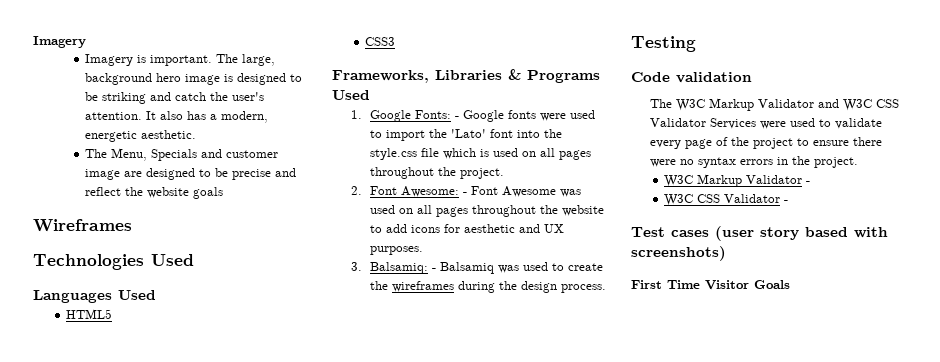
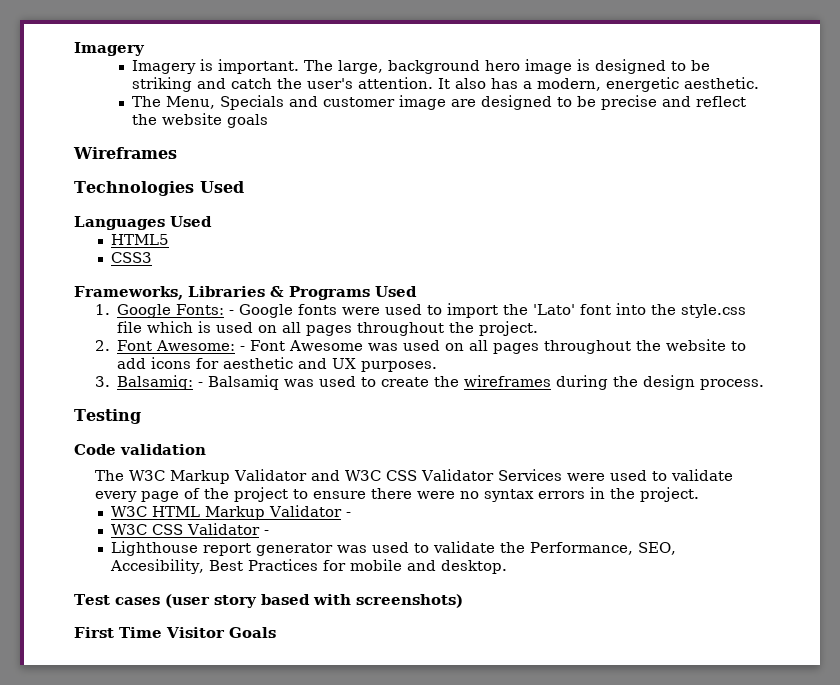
(694, 181) none -> [152,506,201,517] HTML
(789, 201) none -> [111,541,677,556] [110,559,508,574] // Lighthouse report generator was used to validate the Performance, SEO, Accesibility, Best Practices for mobile and desktop.

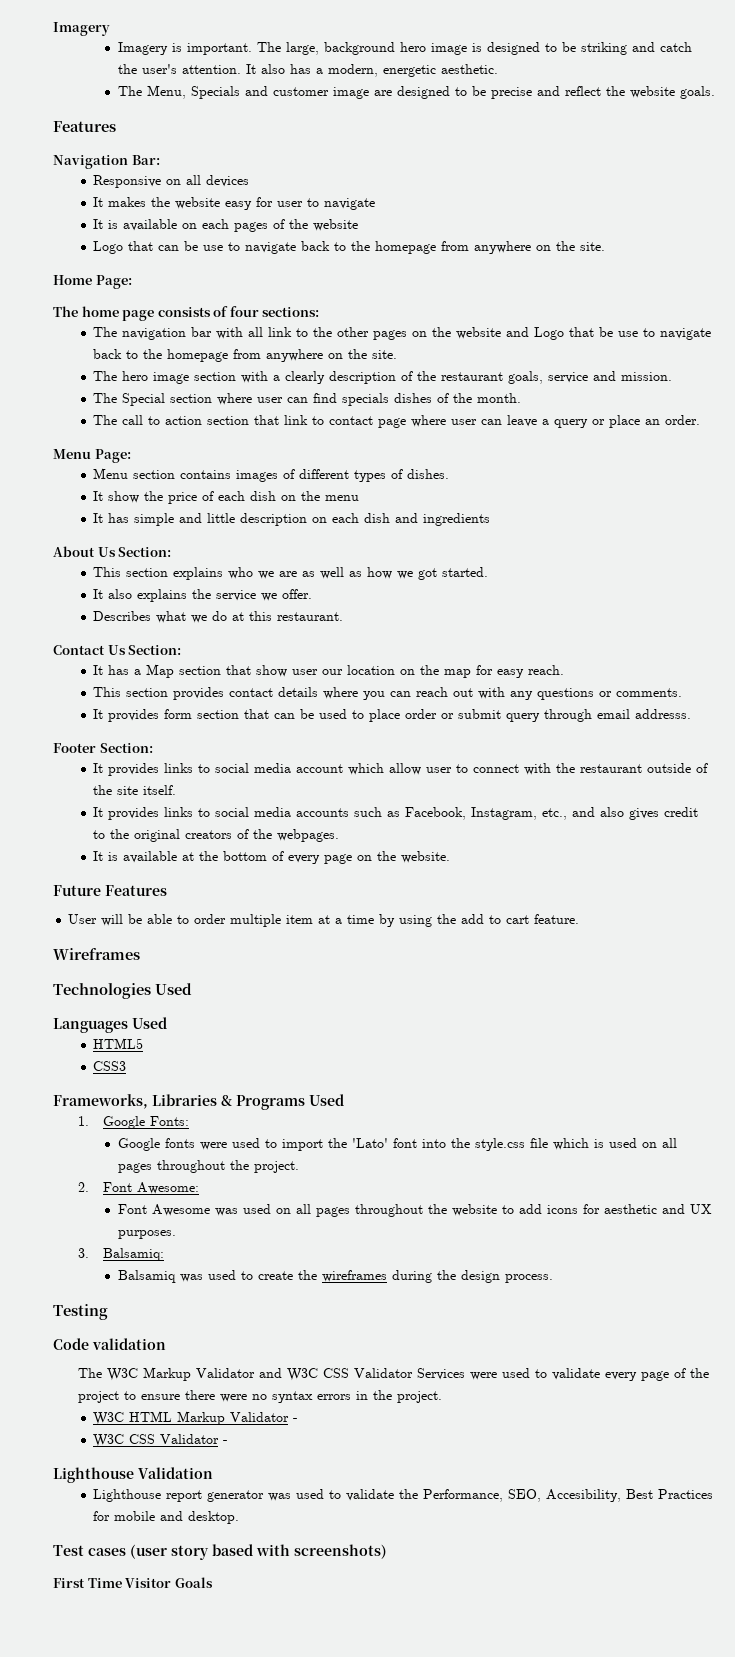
[227,114,269,128] goals -> [679,86,715,99] [53,121,116,132] [53,155,160,169] [93,175,250,188] [93,197,376,210] [93,219,359,232] [93,241,606,254] [53,275,132,289] [53,306,320,321] [93,327,712,340] [93,349,398,362] [93,371,673,384] [93,393,522,406] [93,415,701,428] [53,449,131,463] [93,468,450,482] [93,491,360,504] [93,513,491,526] [53,546,172,557] [93,567,489,580] [93,589,313,602] [93,611,344,623] [53,645,182,655] [93,664,565,678] [93,687,683,700] [93,709,692,722] [53,743,153,753] [93,763,709,776] [93,785,177,795] [93,807,699,820] [93,829,340,842] [93,851,451,864] [53,885,167,896] [68,914,580,927] goals. // Features // Navigation Bar: // Responsive on all devices // It makes the website easy for user to navigate // It is available on each pages of the website // Logo that can be use to navigate back to the homepage from anywhere on the site. // Home Page: // The home page consists of four sections: // The navigation bar with all link to the other pages on the website and Logo that be use to navigate back to the homepage from anywhere on the site. // The hero image section with a clearly description of the restaurant goals, service and mission. // The Special section where user can find specials dishes of the month. // The call to action section that link to contact page where user can leave a query or place an order. // Menu Page: // Menu section contains images of different types of dishes. // It show the price of each dish on the menu // It has simple and little description on each dish and ingredients // About Us Section: // This section explains who we are as well as how we got started. // It also explains the service we offer. // Describes what we do at this restaurant. // Contact Us Section: // It has a Map section that show user our location on the map for easy reach. // This section provides contact details where you can reach out with any questions or comments. // It provides form section that can be used to place order or submit query through email addresss. // Footer Section: // It provides links to social media account which allow user to connect with the restaurant outside of the site itself. // It provides links to social media accounts such as Facebook, Instagram, etc., and also gives credit to the original creators of the webpages. // It is available at the bottom of every page on the website. // Future Features // User will be able to order multiple item at a time by using the add to cart feature.
[229,310,235,315] - -> (189, 1121) //
[240,346,246,351] - -> (199, 1188) //
[198,382,204,387] - -> (164, 1254) //
(270, 532) none -> [53,1467,213,1483] // Lighthouse Validation

